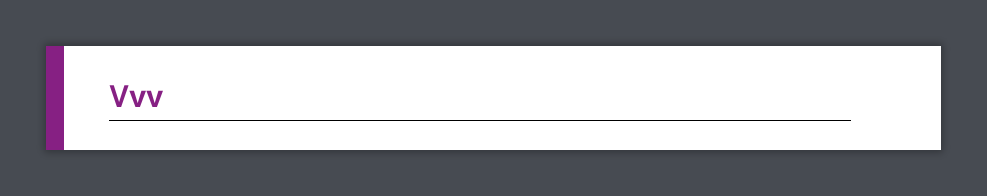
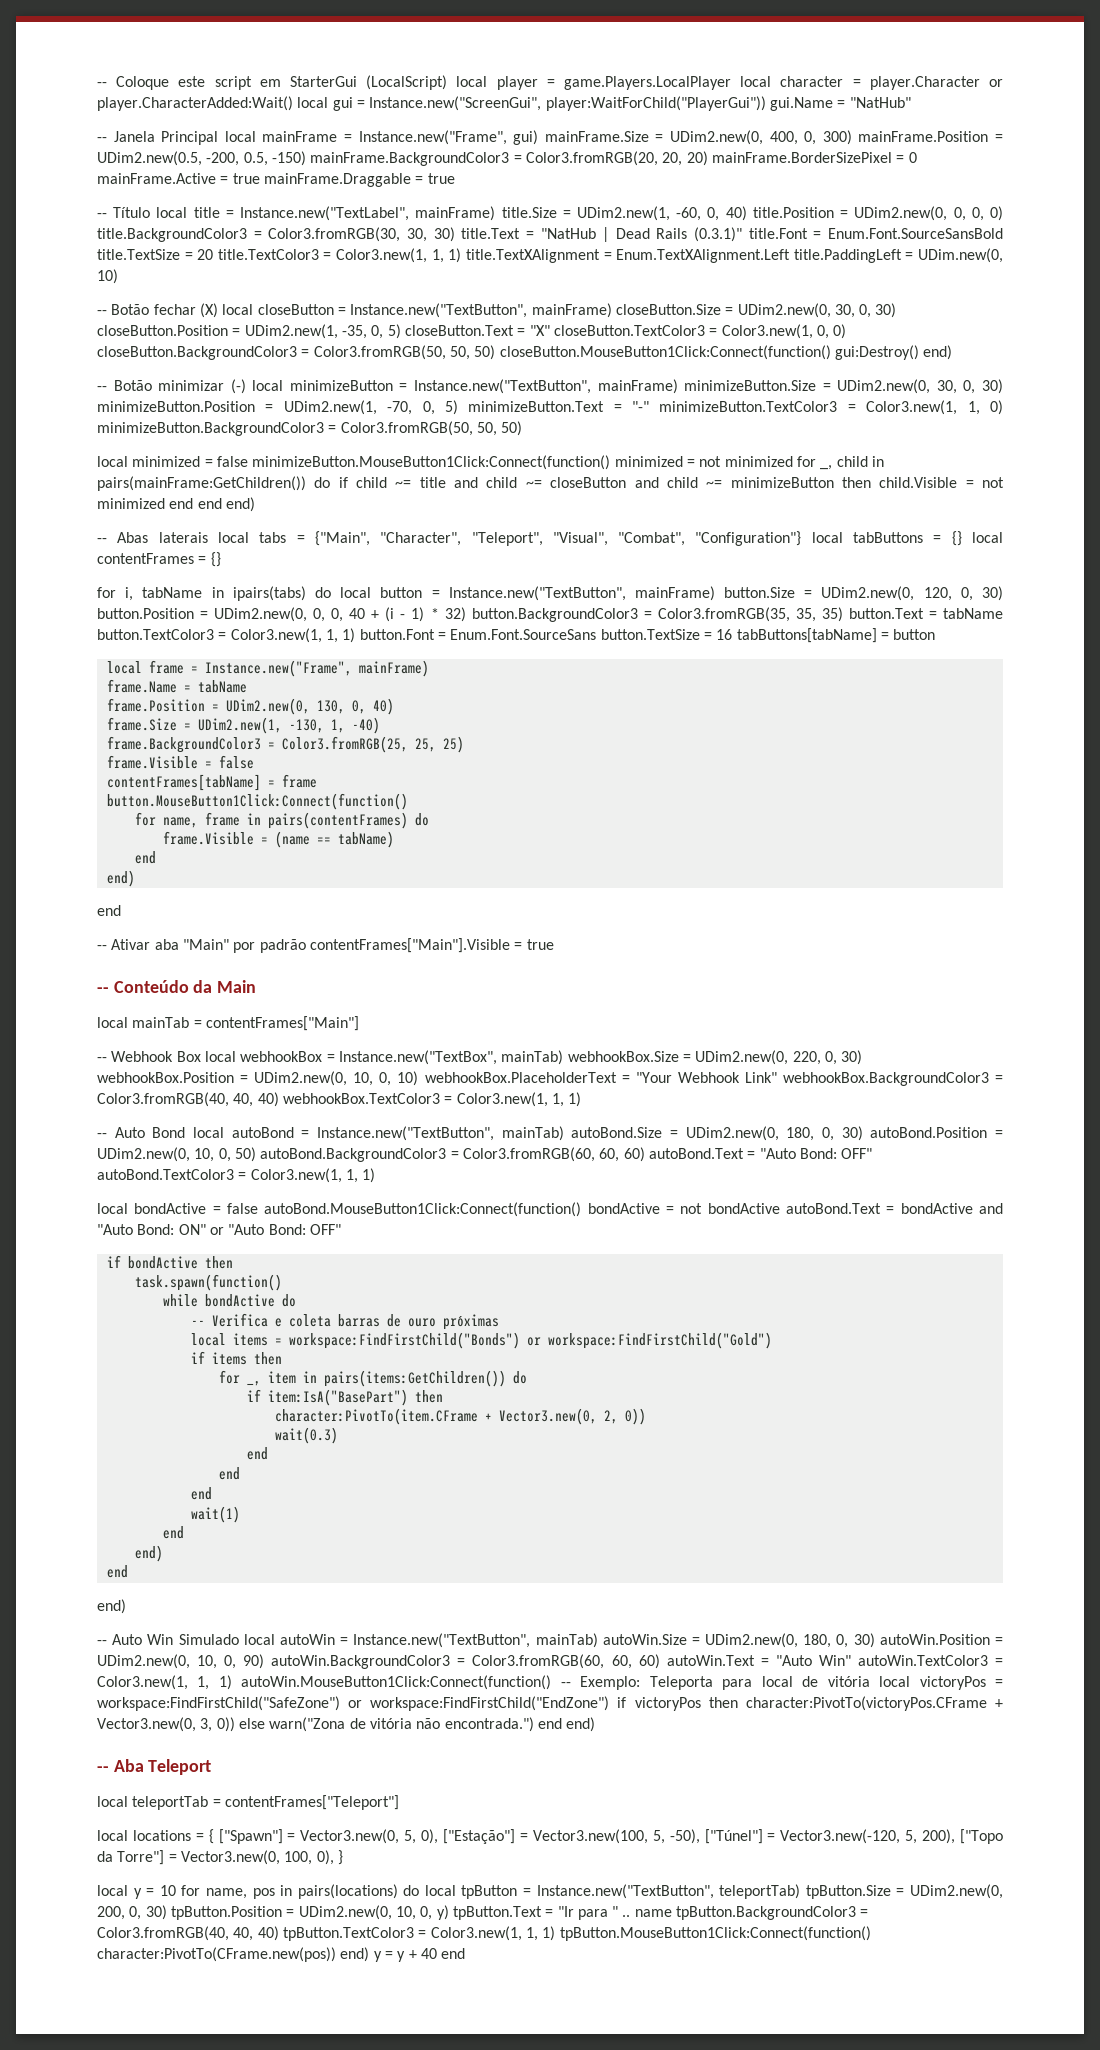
[109,85,163,107] Vvv -> [97,75,1004,90] [97,96,911,111] [97,130,1004,145] [97,151,917,166] [97,173,455,187] [97,206,1003,221] [97,227,1003,242] [97,248,1004,263] [97,269,118,284] [97,303,897,318] [97,324,847,339] [97,345,953,360] [97,379,1003,394] [97,400,1003,415] [97,421,523,436] [97,455,884,470] [97,476,1005,491] [97,497,255,512] [97,531,1003,546] [97,552,221,567] [97,586,1003,601] [97,607,1004,622] [97,628,936,643] [106,660,429,677] [106,679,247,693] [106,698,394,715] [106,717,380,734] [106,736,464,753] [106,755,254,769] [106,774,317,791] [106,793,408,810] [134,812,429,829] [162,831,394,848] [134,851,156,864] [106,870,135,887] [97,905,121,916] [97,938,554,953] [97,980,257,993] [97,1016,359,1031] [97,1050,863,1065] [97,1071,1004,1086] [97,1092,582,1107] [97,1126,1003,1141] [97,1147,873,1162] [97,1168,376,1183] [97,1202,1004,1217] [97,1224,341,1235] [106,1255,233,1269] [134,1274,282,1291] [162,1294,296,1307] [190,1313,499,1330] [190,1332,772,1349] [190,1351,282,1365] [218,1370,527,1387] [246,1389,443,1406] [274,1408,646,1425] [274,1427,338,1444] [246,1447,268,1460] [218,1467,240,1480] [190,1487,212,1500] [190,1506,240,1523] [162,1526,184,1539] [134,1545,163,1562] [106,1565,128,1578] [97,1599,126,1614] [97,1633,1003,1648] [97,1654,1003,1669] [97,1675,1003,1690] [97,1696,1003,1711] [97,1717,596,1732] [97,1759,212,1775] [97,1795,399,1810] [97,1829,1004,1844] [97,1850,343,1865] [97,1884,1003,1899] [97,1905,869,1920] [97,1926,871,1941] [97,1947,466,1962] -- Coloque este script em StarterGui (LocalScript) local player = game.Players.LocalPlayer local character = player.Character or player.CharacterAdded:Wait() local gui = Instance.new("ScreenGui", player:WaitForChild("PlayerGui")) gui.Name = "NatHub" // -- Janela Principal local mainFrame = Instance.new("Frame", gui) mainFrame.Size = UDim2.new(0, 400, 0, 300) mainFrame.Position = UDim2.new(0.5, -200, 0.5, -150) mainFrame.BackgroundColor3 = Color3.fromRGB(20, 20, 20) mainFrame.BorderSizePixel = 0 mainFrame.Active = true mainFrame.Draggable = true // -- Título local title = Instance.new("TextLabel", mainFrame) title.Size = UDim2.new(1, -60, 0, 40) title.Position = UDim2.new(0, 0, 0, 0) title.BackgroundColor3 = Color3.fromRGB(30, 30, 30) title.Text = "NatHub | Dead Rails (0.3.1)" title.Font = Enum.Font.SourceSansBold title.TextSize = 20 title.TextColor3 = Color3.new(1, 1, 1) title.TextXAlignment = Enum.TextXAlignment.Left title.PaddingLeft = UDim.new(0, 10) // -- Botão fechar (X) local closeButton = Instance.new("TextButton", mainFrame) closeButton.Size = UDim2.new(0, 30, 0, 30) closeButton.Position = UDim2.new(1, -35, 0, 5) closeButton.Text = "X" closeButton.TextColor3 = Color3.new(1, 0, 0) closeButton.BackgroundColor3 = Color3.fromRGB(50, 50, 50) closeButton.MouseButton1Click:Connect(function() gui:Destroy() end) // -- Botão minimizar (-) local minimizeButton = Instance.new("TextButton", mainFrame) minimizeButton.Size = UDim2.new(0, 30, 0, 30) minimizeButton.Position = UDim2.new(1, -70, 0, 5) minimizeButton.Text = "-" minimizeButton.TextColor3 = Color3.new(1, 1, 0) minimizeButton.BackgroundColor3 = Color3.fromRGB(50, 50, 50) // local minimized = false minimizeButton.MouseButton1Click:Connect(function() minimized = not minimized for _, child in pairs(mainFrame:GetChildren()) do if child ~= title and child ~= closeButton and child ~= minimizeButton then child.Visible = not minimized end end end) // -- Abas laterais local tabs = {"Main", "Character", "Teleport", "Visual", "Combat", "Configuration"} local tabButtons = {} local contentFrames = {} // for i, tabName in ipairs(tabs) do local button = Instance.new("TextButton", mainFrame) button.Size = UDim2.new(0, 120, 0, 30) button.Position = UDim2.new(0, 0, 0, 40 + (i - 1) * 32) button.BackgroundColor3 = Color3.fromRGB(35, 35, 35) button.Text = tabName button.TextColor3 = Color3.new(1, 1, 1) button.Font = Enum.Font.SourceSans button.TextSize = 16 tabButtons[tabName] = button // local frame = Instance.new("Frame", mainFrame) // frame.Name = tabName // frame.Position = UDim2.new(0, 130, 0, 40) // frame.Size = UDim2.new(1, -130, 1, -40) // frame.BackgroundColor3 = Color3.fromRGB(25, 25, 25) // frame.Visible = false // contentFrames[tabName] = frame // button.MouseButton1Click:Connect(function() // for name, frame in pairs(contentFrames) do // frame.Visible = (name == tabName) // end // end) // end // -- Ativar aba "Main" por padrão contentFrames["Main"].Visible = true // -- Conteúdo da Main // local mainTab = contentFrames["Main"] // -- Webhook Box local webhookBox = Instance.new("TextBox", mainTab) webhookBox.Size = UDim2.new(0, 220, 0, 30) webhookBox.Position = UDim2.new(0, 10, 0, 10) webhookBox.PlaceholderText = "Your Webhook Link" webhookBox.BackgroundColor3 = Color3.fromRGB(40, 40, 40) webhookBox.TextColor3 = Color3.new(1, 1, 1) // -- Auto Bond local autoBond = Instance.new("TextButton", mainTab) autoBond.Size = UDim2.new(0, 180, 0, 30) autoBond.Position = UDim2.new(0, 10, 0, 50) autoBond.BackgroundColor3 = Color3.fromRGB(60, 60, 60) autoBond.Text = "Auto Bond: OFF" autoBond.TextColor3 = Color3.new(1, 1, 1) // local bondActive = false autoBond.MouseButton1Click:Connect(function() bondActive = not bondActive autoBond.Text = bondActive and "Auto Bond: ON" or "Auto Bond: OFF" // if bondActive then // task.spawn(function() // while bondActive do // -- Verifica e coleta barras de ouro próximas // local items = workspace:FindFirstChild("Bonds") or workspace:FindFirstChild("Gold") // if items then // for _, item in pairs(items:GetChildren()) do // if item:IsA("BasePart") then // character:PivotTo(item.CFrame + Vector3.new(0, 2, 0)) // wait(0.3) // end // end // end // wait(1) // end // end) // end // end) // -- Auto Win Simulado local autoWin = Instance.new("TextButton", mainTab) autoWin.Size = UDim2.new(0, 180, 0, 30) autoWin.Position = UDim2.new(0, 10, 0, 90) autoWin.BackgroundColor3 = Color3.fromRGB(60, 60, 60) autoWin.Text = "Auto Win" autoWin.TextColor3 = Color3.new(1, 1, 1) autoWin.MouseButton1Click:Connect(function() -- Exemplo: Teleporta para local de vitória local victoryPos = workspace:FindFirstChild("SafeZone") or workspace:FindFirstChild("EndZone") if victoryPos then character:PivotTo(victoryPos.CFrame + Vector3.new(0, 3, 0)) else warn("Zona de vitória não encontrada.") end end) // -- Aba Teleport // local teleportTab = contentFrames["Teleport"] // local locations = { ["Spawn"] = Vector3.new(0, 5, 0), ["Estação"] = Vector3.new(100, 5, -50), ["Túnel"] = Vector3.new(-120, 5, 200), ["Topo da Torre"] = Vector3.new(0, 100, 0), } // local y = 10 for name, pos in pairs(locations) do local tpButton = Instance.new("TextButton", teleportTab) tpButton.Size = UDim2.new(0, 200, 0, 30) tpButton.Position = UDim2.new(0, 10, 0, y) tpButton.Text = "Ir para " .. name tpButton.BackgroundColor3 = Color3.fromRGB(40, 40, 40) tpButton.TextColor3 = Color3.new(1, 1, 1) tpButton.MouseButton1Click:Connect(function() character:PivotTo(CFrame.new(pos)) end) y = y + 40 end

